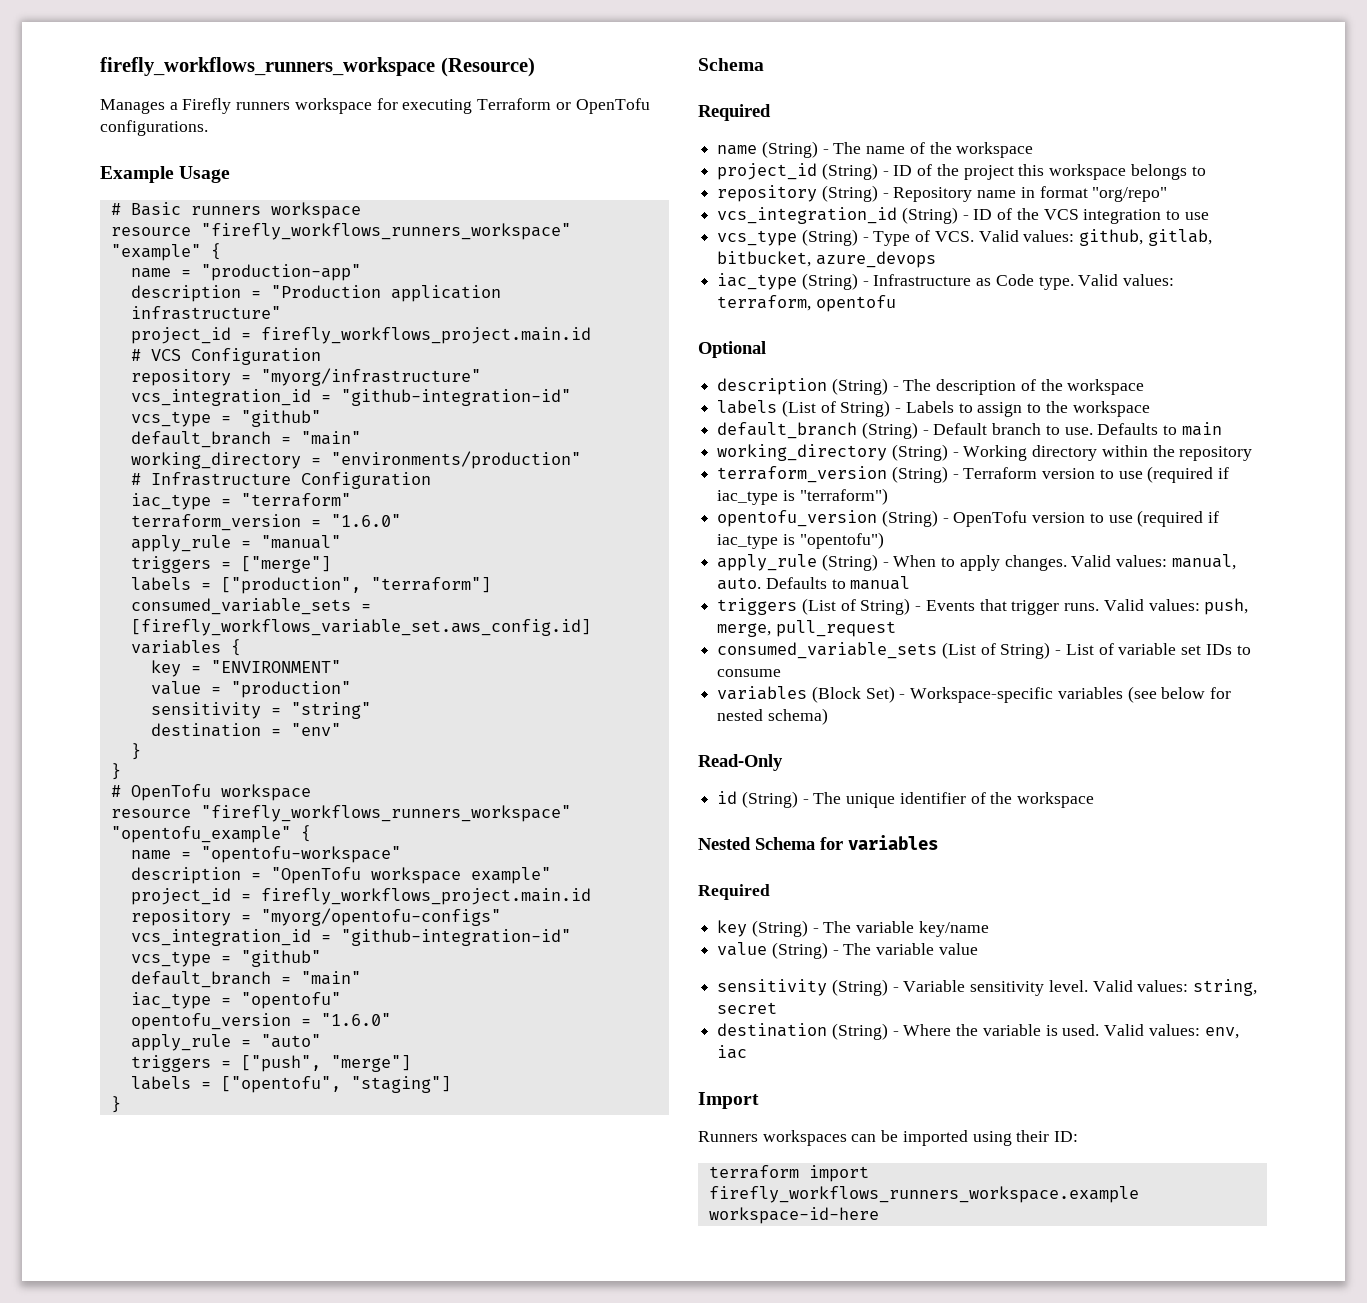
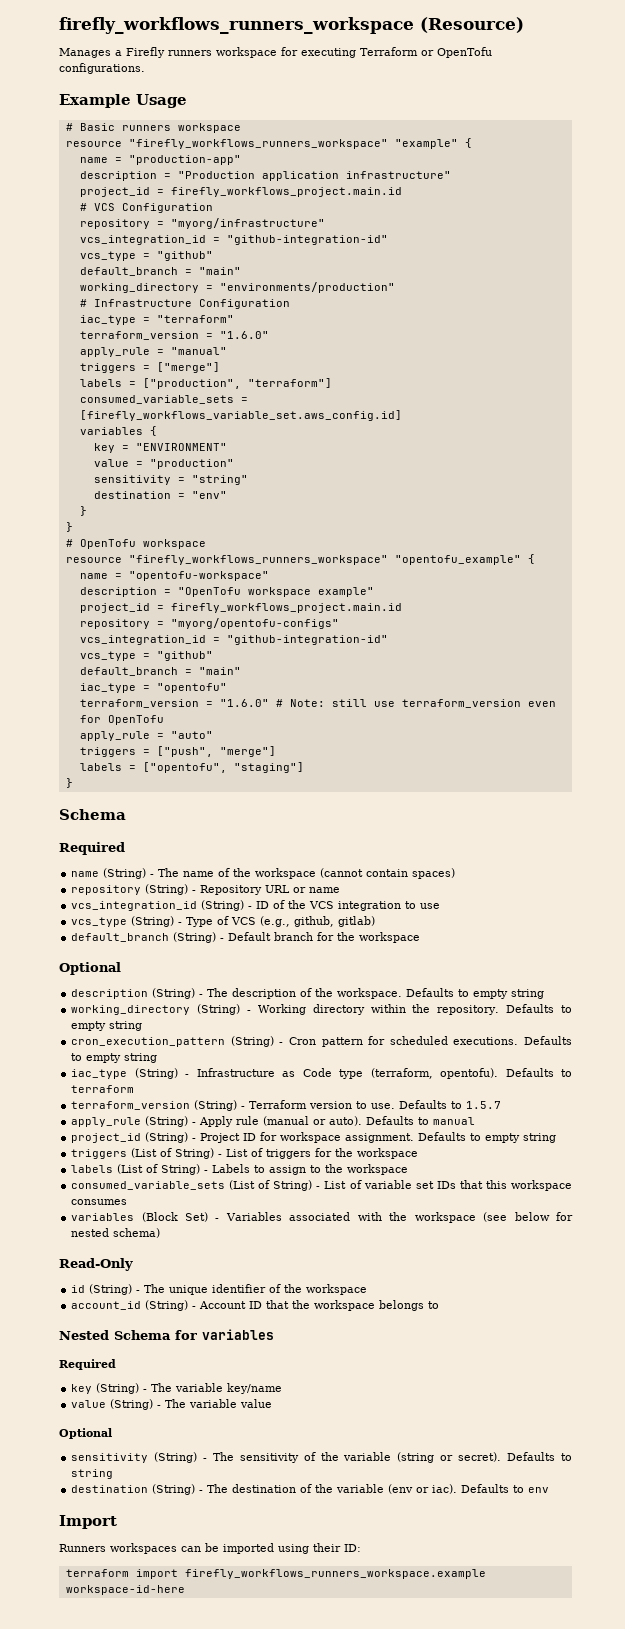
[130,1013,391,1030] opentofu_version = "1.6.0" -> [79,699,556,708] [79,715,164,725] terraform_version = "1.6.0" # Note: still use terraform_version even for OpenTofu
[717,163,1206,180] // project_id (String) - ID of the project this workspace belongs to -> [320,868,456,879] (cannot contain spaces)
[977,186,1168,202] name in format "org/repo" -> [265,885,341,893] URL or name
[934,229,1212,246] [717,251,936,268] [717,273,1175,290] [717,295,896,312] VCS. Valid values: github, gitlab, bitbucket, azure_devops // iac_type (String) - Infrastructure as Code type. Valid values: terraform, opentofu -> [231,916,376,927] [71,932,421,943] VCS (e.g., github, gitlab) // default_branch (String) - Default branch for the workspace
(1063, 385) none -> [337,988,545,999] [71,1004,572,1015] [71,1021,143,1031] [71,1036,572,1047] [71,1053,158,1063] [71,1068,572,1079] [71,1085,135,1093] [71,1100,502,1111] [71,1116,476,1127] [71,1132,557,1143] [71,1148,354,1159] workspace. Defaults to empty string // working_directory (String) - Working directory within the repository. Defaults to empty string // cron_execution_pattern (String) - Cron pattern for scheduled executions. Defaults to empty string // iac_type (String) - Infrastructure as Code type (terraform, opentofu). Defaults to terraform // terraform_version (String) - Terraform version to use. Defaults to 1.5.7 // apply_rule (String) - Apply rule (manual or auto). Defaults to manual // project_id (String) - Project ID for workspace assignment. Defaults to empty string // triggers (List of String) - List of triggers for the
[717,422,1222,439] [717,444,1253,461] [717,466,1230,483] [717,488,888,505] [717,510,1220,527] [717,532,884,549] [717,554,1236,571] [717,576,911,590] [717,598,1249,615] [717,620,896,637] // default_branch (String) - Default branch to use. Defaults to main // working_directory (String) - Working directory within the repository // terraform_version (String) - Terraform version to use (required if iac_type is "terraform") // opentofu_version (String) - OpenTofu version to use (required if iac_type is "opentofu") // apply_rule (String) - When to apply changes. Valid values: manual, auto. Defaults to manual // triggers (List of String) - Events that trigger runs. Valid values: push, merge, pull_request -> (409, 1169) none
[1236,645,1251,655] [717,669,782,677] to consume -> [459,1180,572,1191] [71,1199,128,1205] that this workspace consumes
[910,687,1123,703] Workspace-specific variables -> [225,1212,476,1223] Variables associated with the workspace
(1095, 800) none -> [71,1300,440,1311] // account_id (String) - Account ID that the workspace belongs to
(978, 949) none -> [59,1428,112,1439] // Optional
[903,979,1258,996] [717,1002,778,1014] [717,1023,1239,1040] [717,1045,748,1059] Variable sensitivity level. Valid values: string, secret // destination (String) - Where the variable is used. Valid values: env, iac -> [212,1452,572,1463] [71,1469,114,1479] [71,1484,550,1495] The sensitivity of the variable (string or secret). Defaults to string // destination (String) - The destination of the variable (env or iac). Defaults to env

